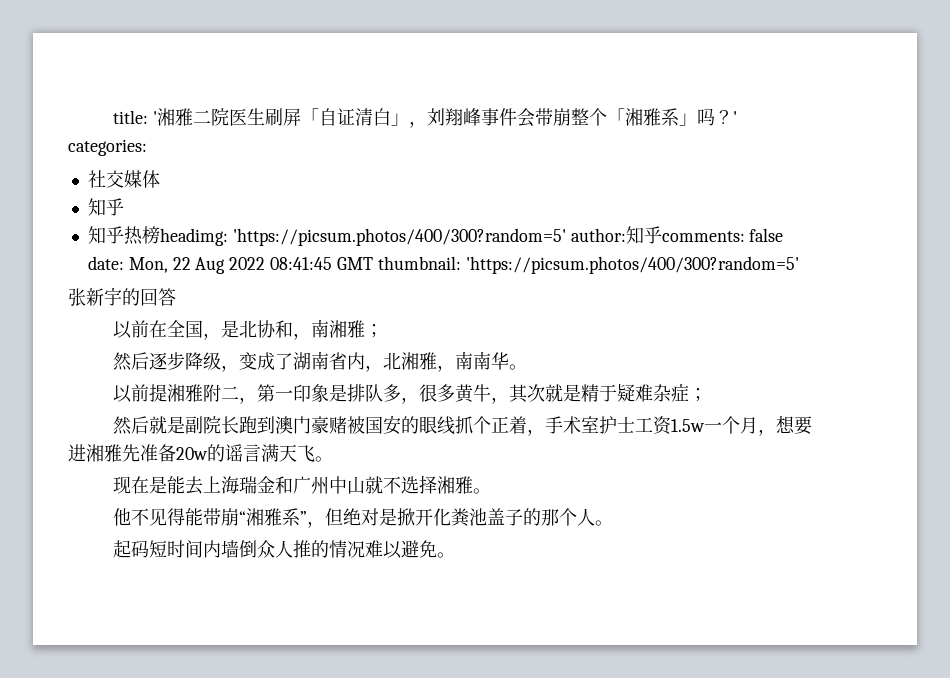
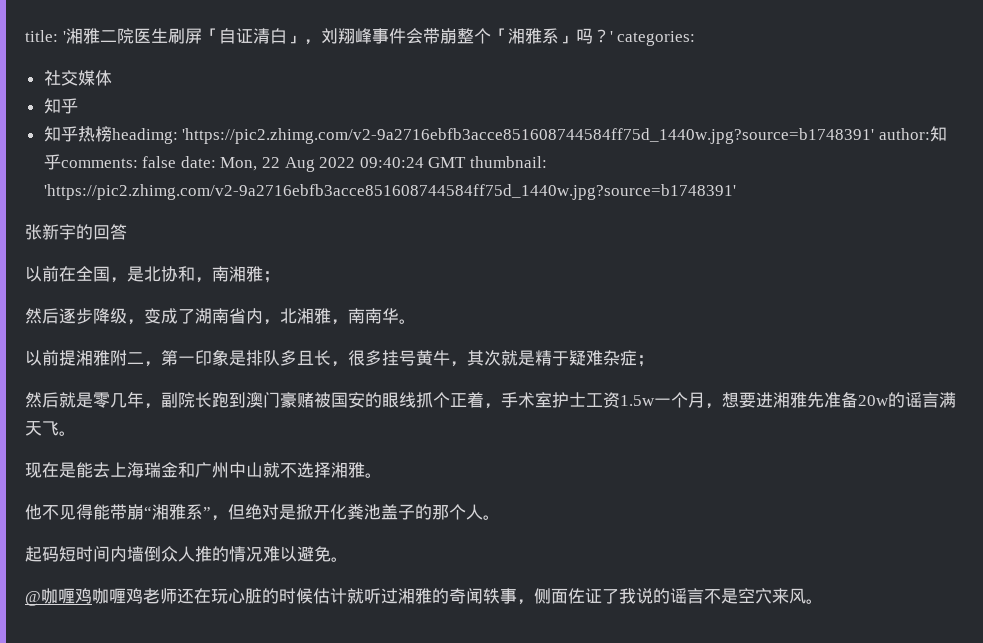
[232,228,566,246] 'https://picsum.photos/400/300?random=5' -> [182,128,875,144] 'https://pic2.zhimg.com/v2-9a2716ebfb3acce851608744584ff75d_1440w.jpg?source=b1748391'
[270,257,333,270] 08:41:45 -> [359,157,424,168] 09:40:24
[465,256,799,274] 'https://picsum.photos/400/300?random=5' -> [43,184,736,200] 'https://pic2.zhimg.com/v2-9a2716ebfb3acce851608744584ff75d_1440w.jpg?source=b1748391'
[401,384,456,404] ，很多 -> [297,350,416,367] 且长，很多挂号
(186, 425) none -> [93,391,161,409] 零几年，
(456, 555) none -> [25,588,823,606] // @咖喱鸡咖喱鸡老师还在玩心脏的时候估计就听过湘雅的奇闻轶事，侧面佐证了我说的谣言不是空穴来风。

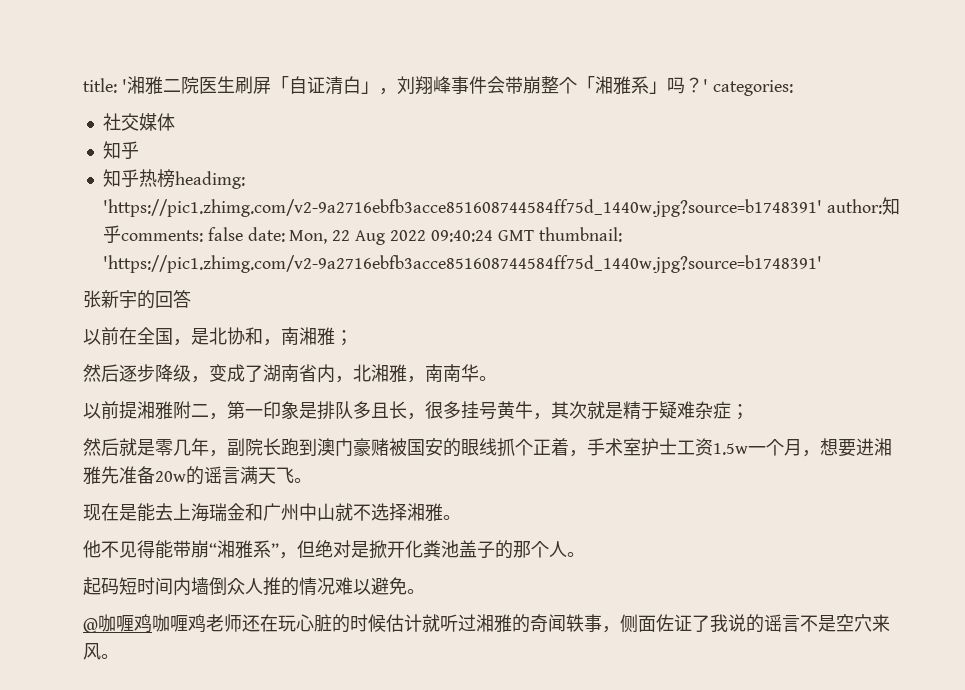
[182,128,875,144] 'https://pic2.zhimg.com/v2-9a2716ebfb3acce851608744584ff75d_1440w.jpg?source=b1748391' -> [102,199,822,217] 'https://pic1.zhimg.com/v2-9a2716ebfb3acce851608744584ff75d_1440w.jpg?source=b1748391'
[43,184,736,200] 'https://pic2.zhimg.com/v2-9a2716ebfb3acce851608744584ff75d_1440w.jpg?source=b1748391' -> [102,255,822,273] 'https://pic1.zhimg.com/v2-9a2716ebfb3acce851608744584ff75d_1440w.jpg?source=b1748391'

